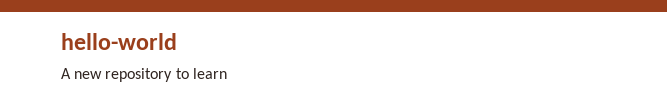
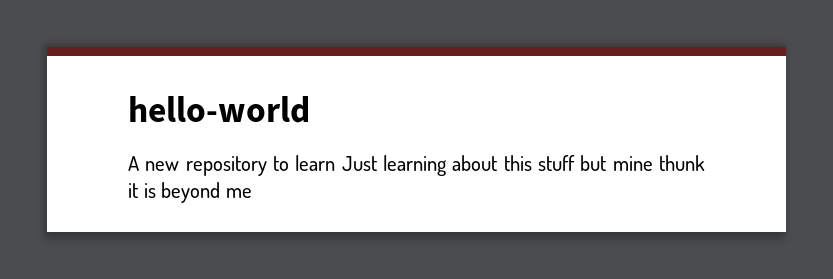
(227, 73) none -> [341,155,705,176] [128,182,252,203] Just learning about this stuff but mine thunk it is beyond me

